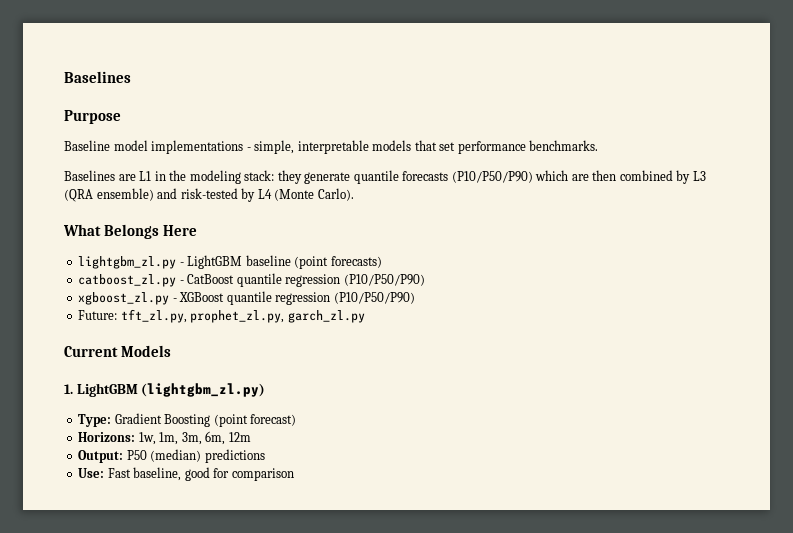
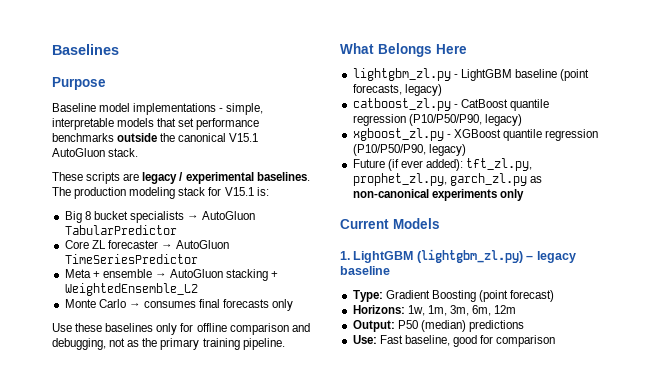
[529,140,599,151] [64,170,706,184] [64,188,354,202] benchmarks. // Baselines are L1 in the modeling stack: they generate quantile forecasts (P10/P50/P90) which are then combined by L3 (QRA ensemble) and risk-tested by L4 (Monte Carlo). -> [52,133,259,142] [52,148,139,157] [52,172,310,184] [52,187,269,199] [64,211,256,223] [64,225,177,235] [64,240,230,249] [64,254,198,264] [64,269,279,281] [64,283,198,296] [64,299,294,311] [52,323,310,335] [52,338,285,350] benchmarks outside the canonical V15.1 AutoGluon stack. // These scripts are legacy / experimental baselines. The production modeling stack for V15.1 is: // Big 8 bucket specialists → AutoGluon TabularPredictor // Core ZL forecaster → AutoGluon TimeSeriesPredictor // Meta + ensemble → AutoGluon stacking + WeightedEnsemble_L2 // Monte Carlo → consumes final forecasts only // Use these baselines only for offline comparison and debugging, not as the primary training pipeline.
[330,256,382,268] forecasts) -> [352,84,442,96] forecasts, legacy)
[343,274,425,286] (P10/P50/P90) -> [408,114,522,126] (P10/P50/P90, legacy)
[333,292,415,304] [78,310,118,320] (P10/P50/P90) // Future: -> [352,144,466,156] [352,159,463,171] (P10/P50/P90, legacy) // Future (if ever added):
(365, 316) none -> [529,176,542,183] [352,189,524,201] as non-canonical experiments only
(266, 390) none -> [526,251,576,263] [340,266,390,275] – legacy baseline

